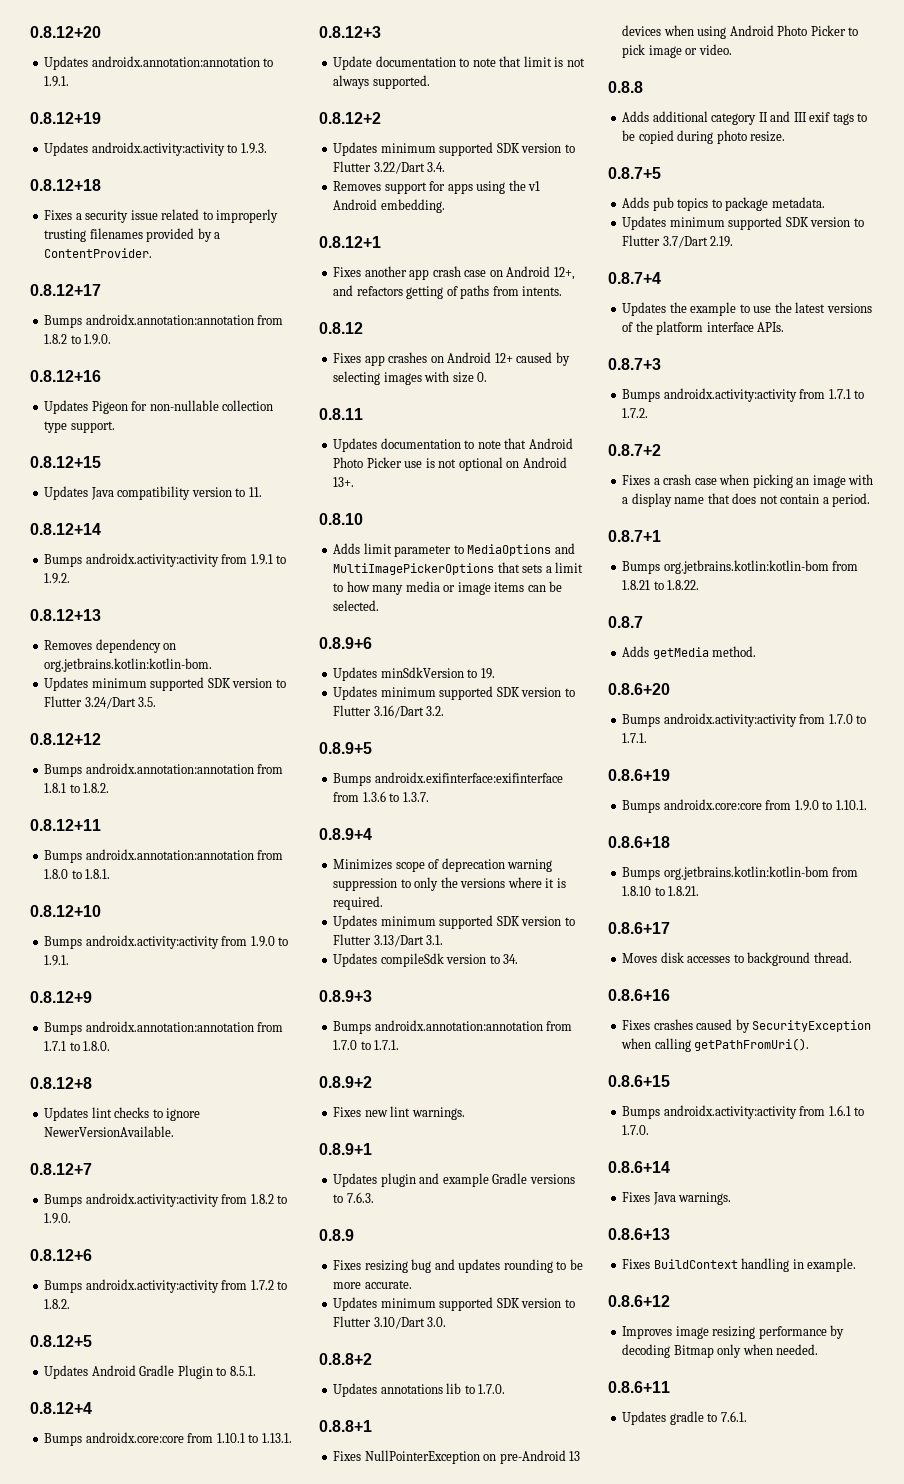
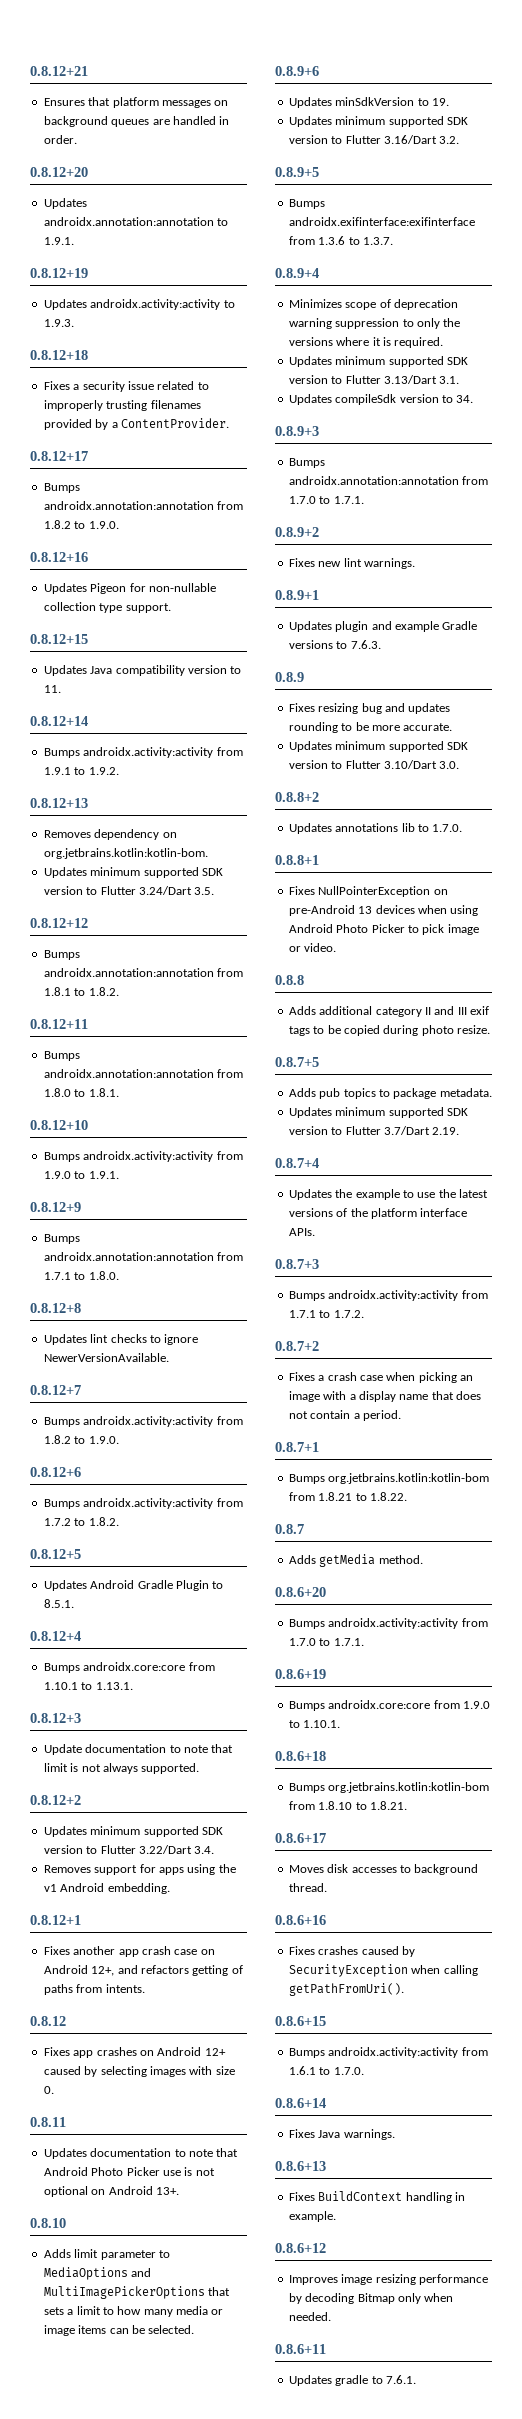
(30, 32) none -> [30,66,88,76] [43,97,229,108] [43,116,230,127] [43,135,77,144] 0.8.12+21 // Ensures that platform messages on background queues are handled in order. //

